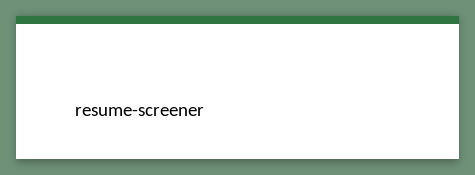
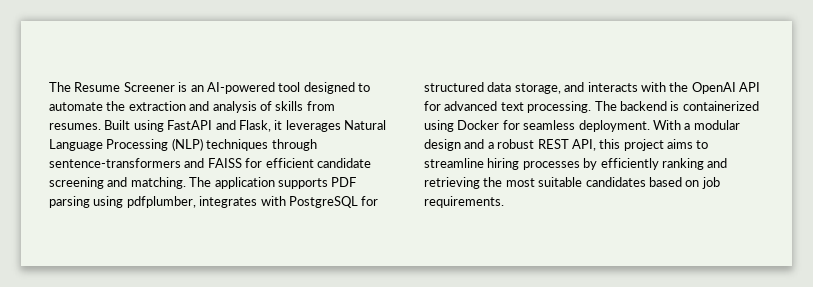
[75,107,204,116] resume-screener -> [49,82,370,94] [49,101,335,113] [49,120,386,132] [49,138,317,151] [49,158,371,168] [49,177,357,189] [49,196,379,208] [424,82,760,94] [424,101,759,113] [424,120,740,132] [424,139,709,151] [424,158,728,170] [424,177,720,189] [424,196,504,208] The Resume Screener is an AI-powered tool designed to automate the extraction and analysis of skills from resumes. Built using FastAPI and Flask, it leverages Natural Language Processing (NLP) techniques through sentence-transformers and FAISS for efficient candidate screening and matching. The application supports PDF parsing using pdfplumber, integrates with PostgreSQL for structured data storage, and interacts with the OpenAI API for advanced text processing. The backend is containerized using Docker for seamless deployment. With a modular design and a robust REST API, this project aims to streamline hiring processes by efficiently ranking and retrieving the most suitable candidates based on job requirements.

